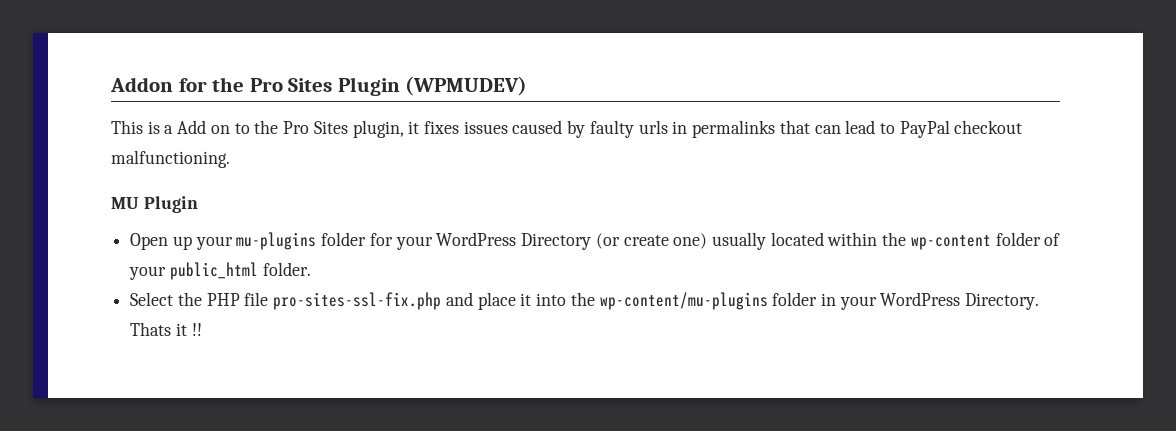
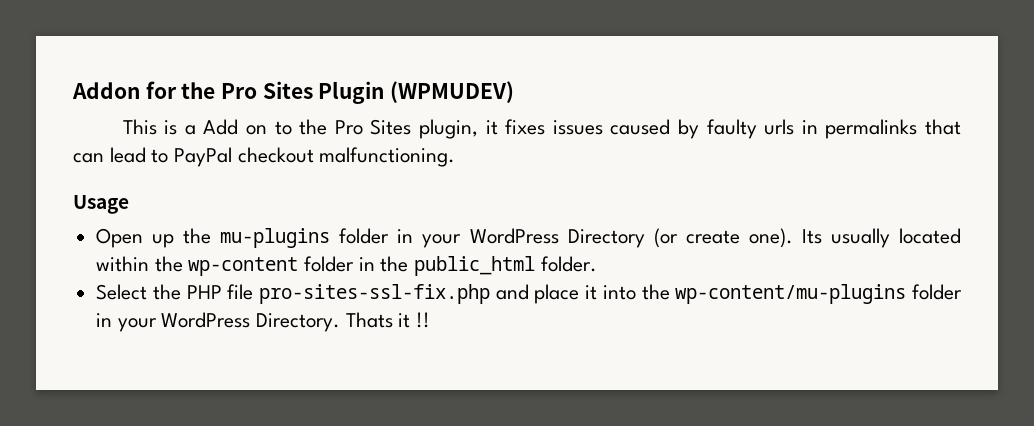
[111,196,198,213] MU Plugin -> [73,195,129,214] Usage
[195,236,233,250] your -> [183,228,212,244] the
[369,233,393,246] for -> [397,229,414,243] in
[673,233,708,249] one) -> [748,228,822,248] one). Its
[1044,233,1061,246] [129,266,167,280] of your -> [358,256,409,272] in the

